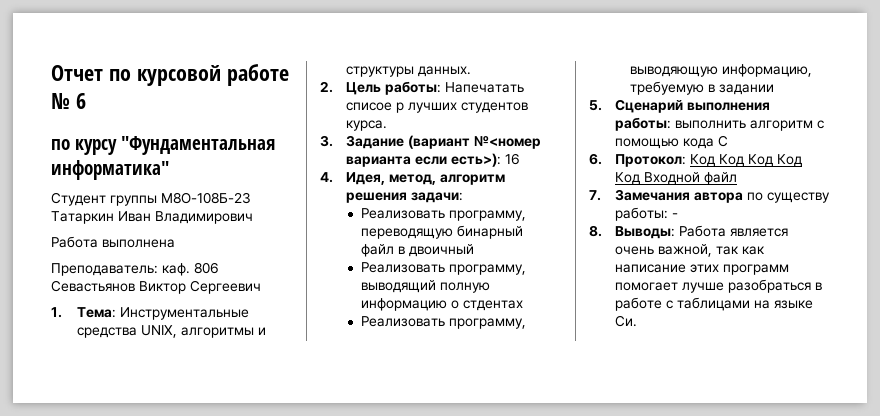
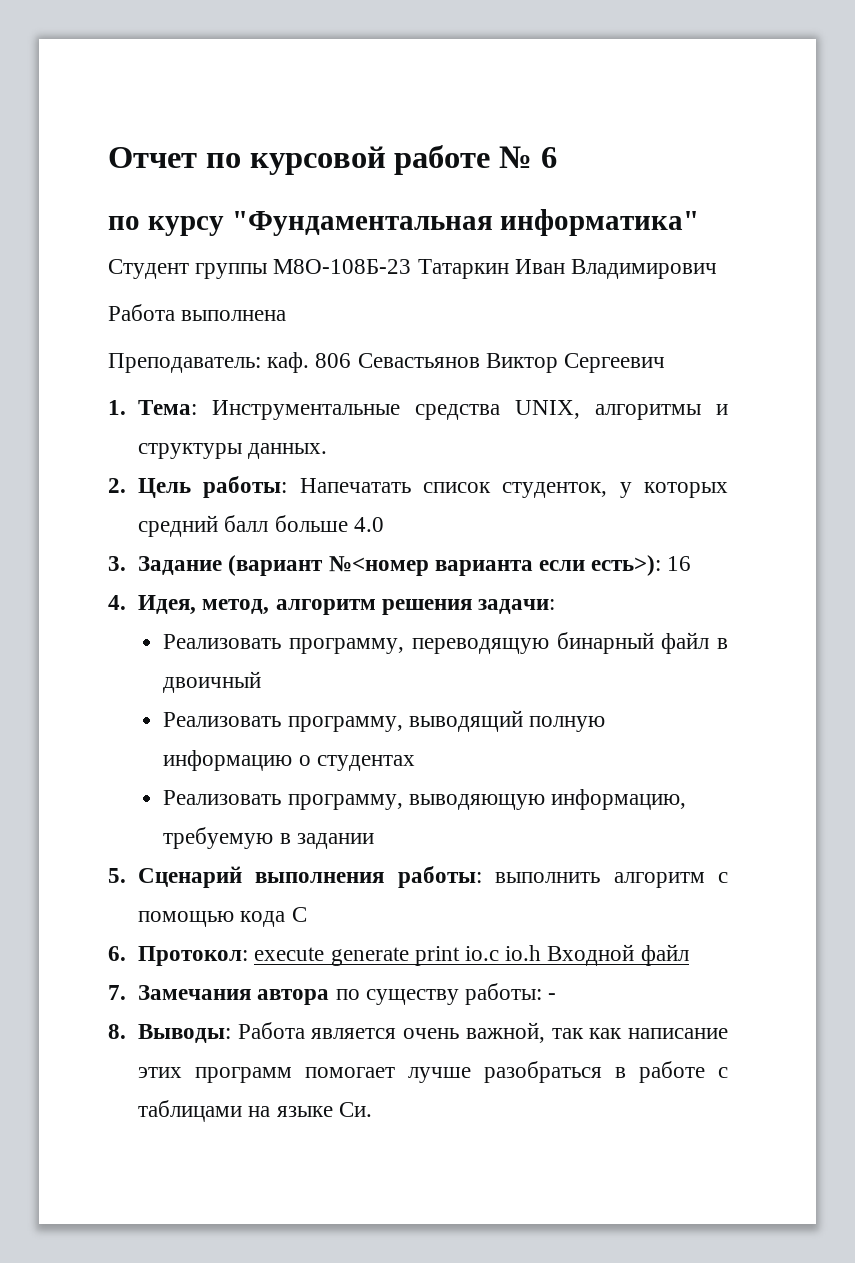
[345,102,528,113] [345,120,387,131] списое p лучших студентов курса. -> [423,482,728,498] [138,515,384,537] список студенток, у которых средний балл больше 4.0
[463,300,524,311] стдентах -> [316,755,415,771] студентах
[689,154,802,167] [614,172,640,185] Код Код Код Код Код -> [254,945,542,966] execute generate print io.c io.h

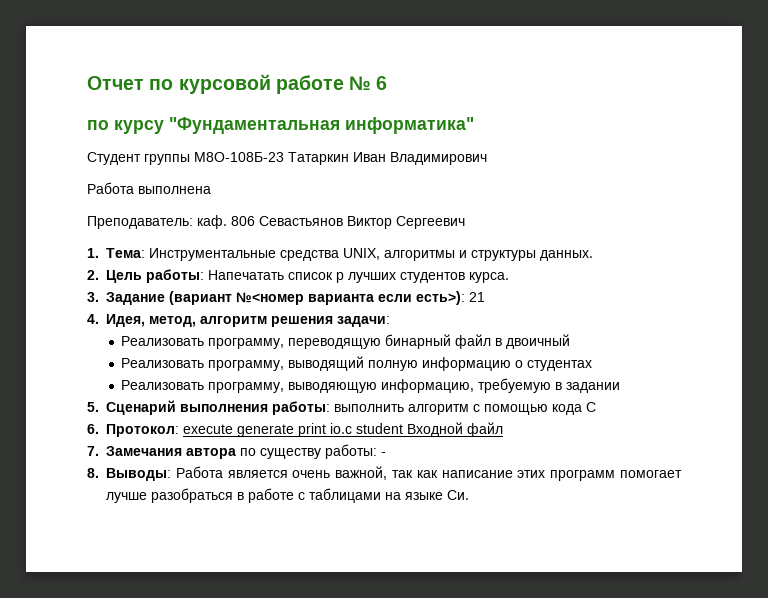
[502,482,728,498] [138,515,384,537] студенток, у которых средний балл больше 4.0 -> [336,272,509,283] p лучших студентов курса.
[667,556,692,571] 16 -> [469,292,485,302] 21
[505,945,542,961] io.h -> [356,423,403,434] student

